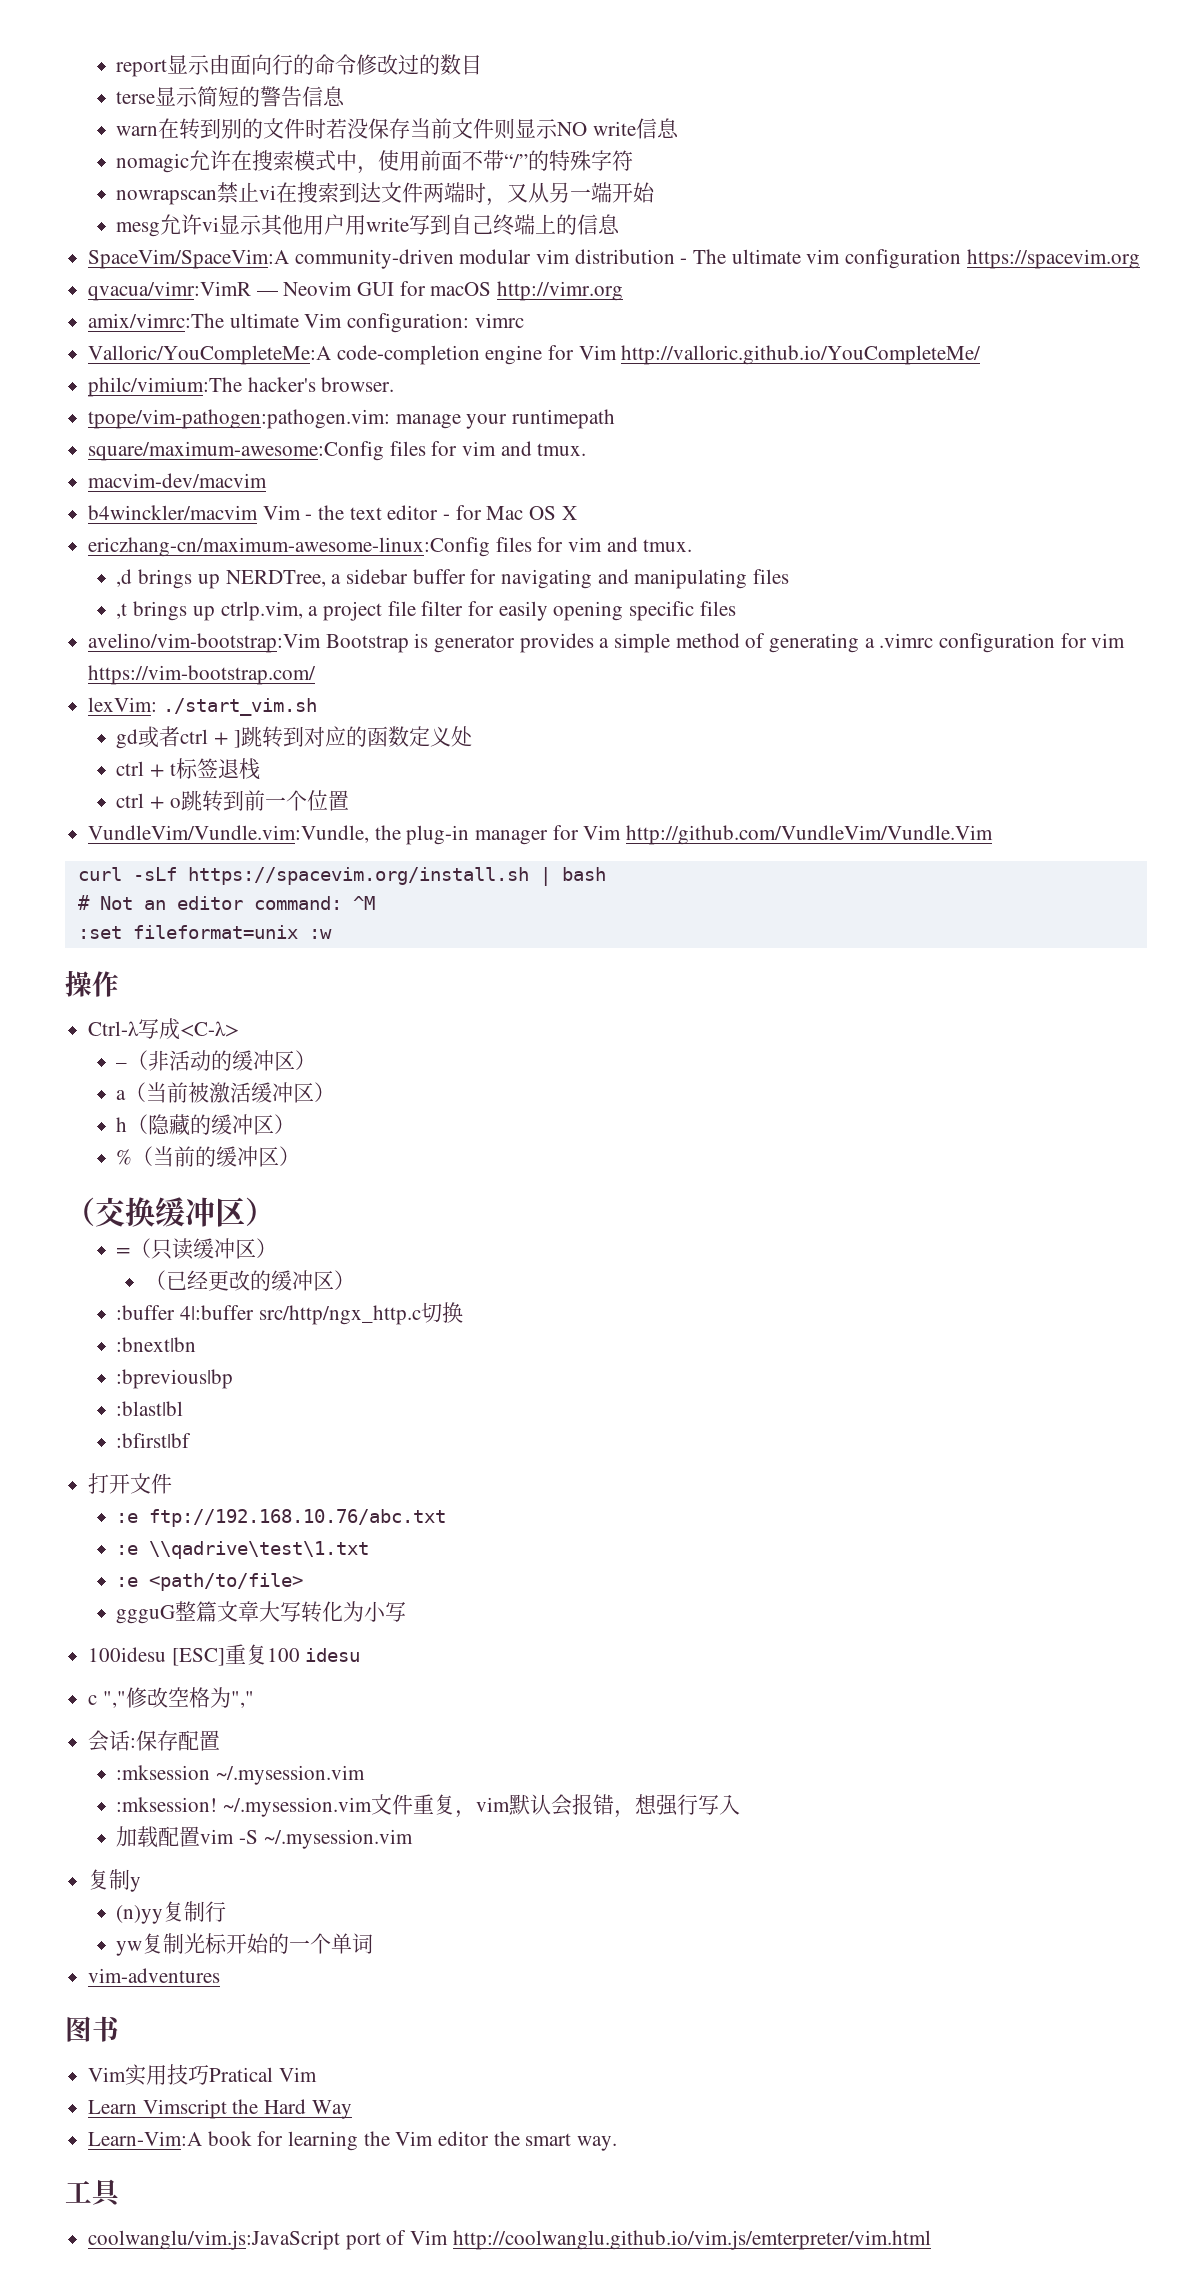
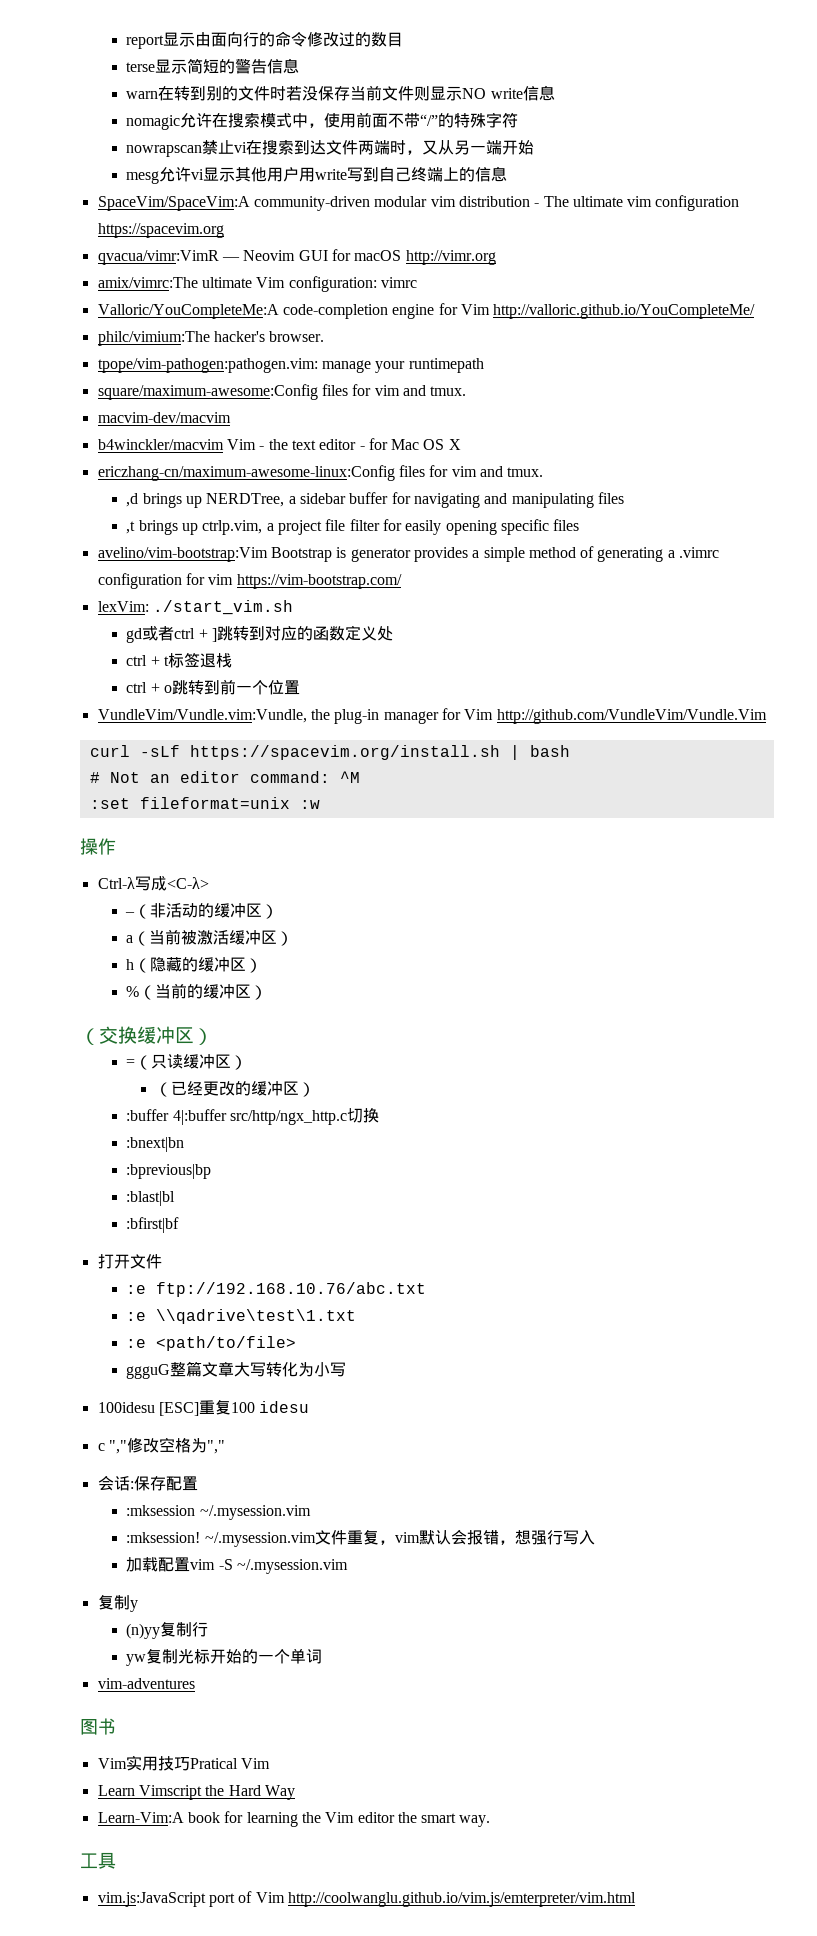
[88,2230,341,2250] coolwanglu/vim.js:JavaScript -> [97,1892,206,1907] vim.js:JavaScript

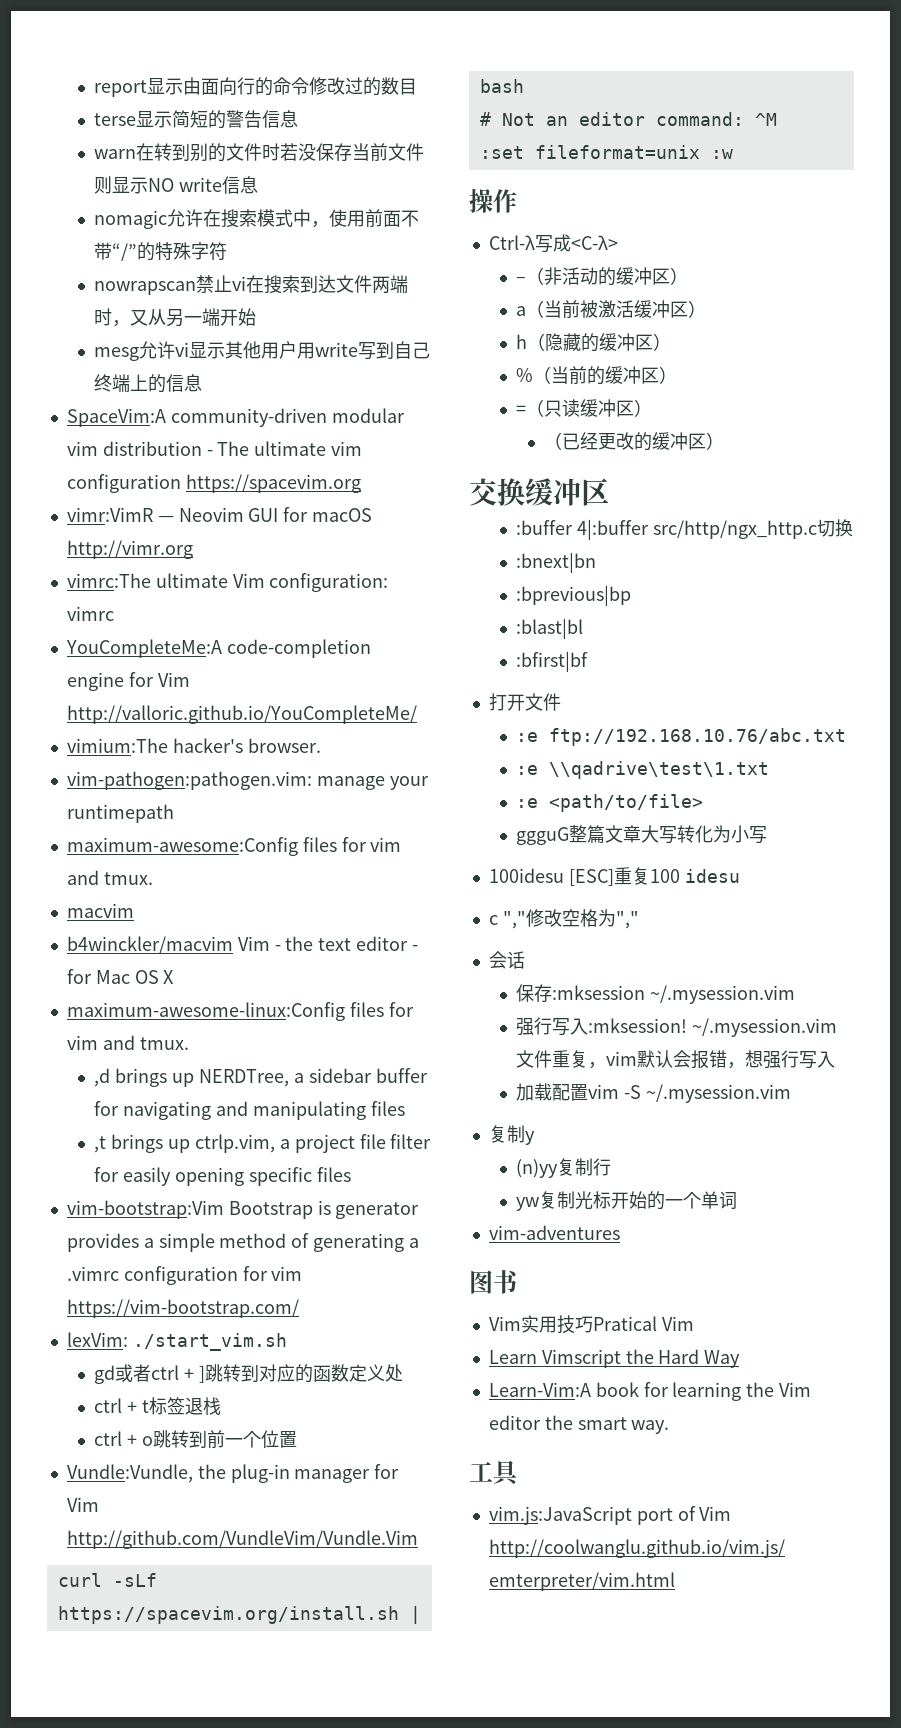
[97,196,250,211] SpaceVim/SpaceVim:A -> [66,408,166,427] SpaceVim:A
[97,250,219,265] qvacua/vimr:VimR -> [66,507,153,522] vimr:VimR
[97,277,198,288] amix/vimrc:The -> [66,573,151,588] vimrc:The
[97,304,279,319] Valloric/YouCompleteMe:A -> [65,639,222,658] YouCompleteMe:A
[97,331,210,346] philc/vimium:The -> [66,738,168,753] vimium:The
[97,358,318,373] tpope/vim-pathogen:pathogen.vim: -> [66,771,312,790] vim-pathogen:pathogen.vim:
[97,384,467,400] [97,412,231,423] square/maximum-awesome:Config files for vim and tmux. // macvim-dev/macvim -> [66,837,402,856] [66,870,153,885] [66,903,134,918] maximum-awesome:Config files for vim and tmux. // macvim
[97,465,395,481] ericzhang-cn/maximum-awesome-linux:Config -> [66,1002,345,1021] maximum-awesome-linux:Config
[97,547,268,562] avelino/vim-bootstrap:Vim -> [66,1200,224,1219] vim-bootstrap:Vim
[97,709,307,723] VundleVim/Vundle.vim:Vundle, -> [66,1464,193,1483] Vundle:Vundle,
[80,1026,213,1045] // （交换缓冲区） -> (678, 375) none
(316, 1089) none -> [469,478,609,506] // 交换缓冲区
[129,1476,198,1491] :保存配置 // -> [516,984,553,1002] // 保存
(311, 1512) none -> [516,1017,589,1036] 强行写入

